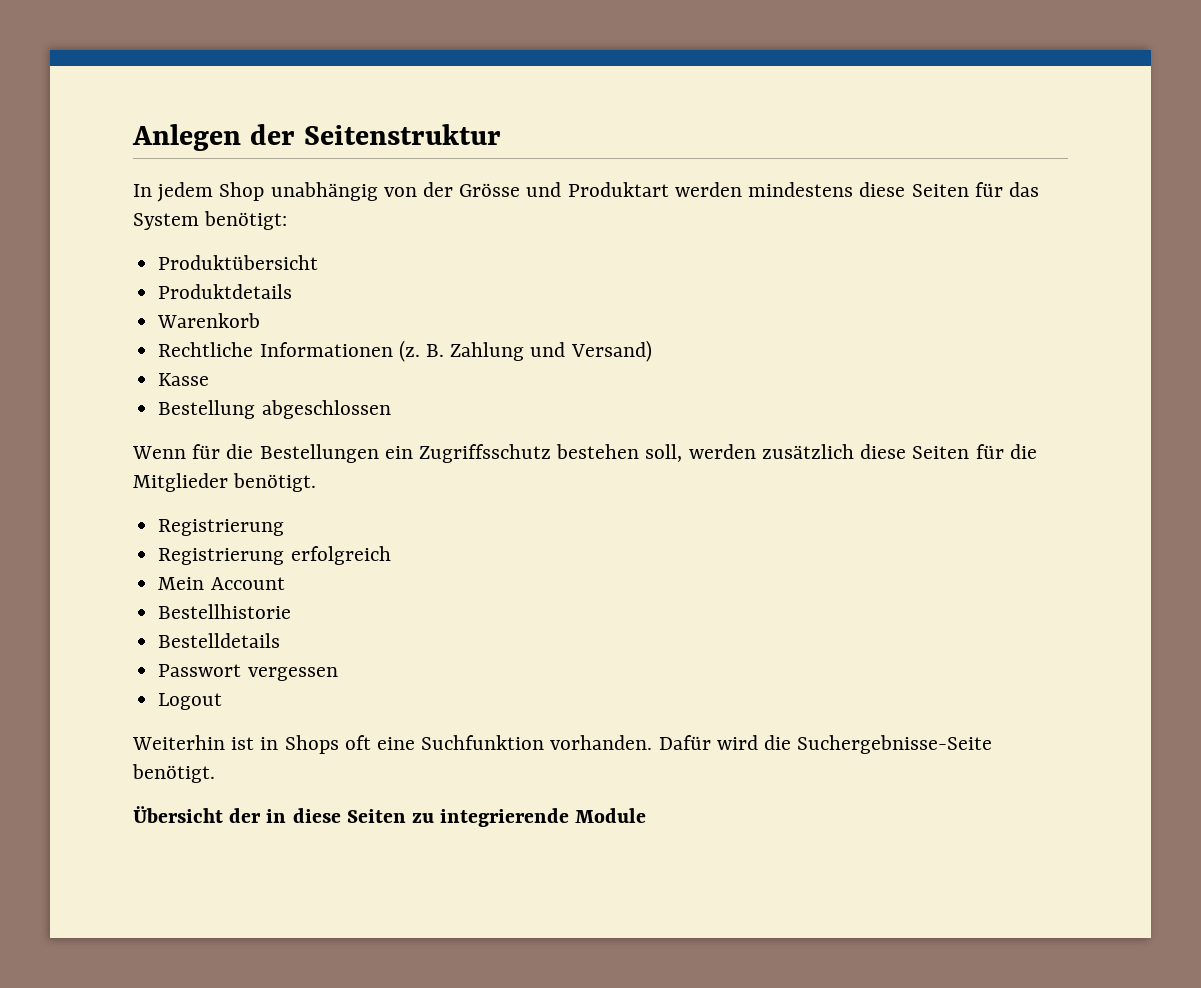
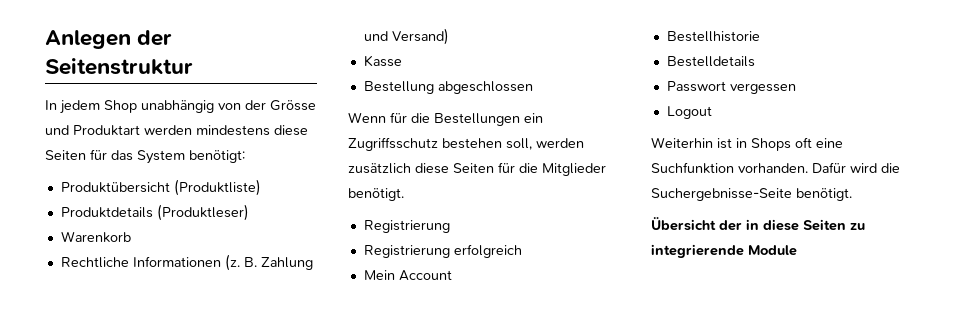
(319, 262) none -> [173,179,261,196] (Produktliste)
(293, 291) none -> [156,204,249,221] (Produktleser)

